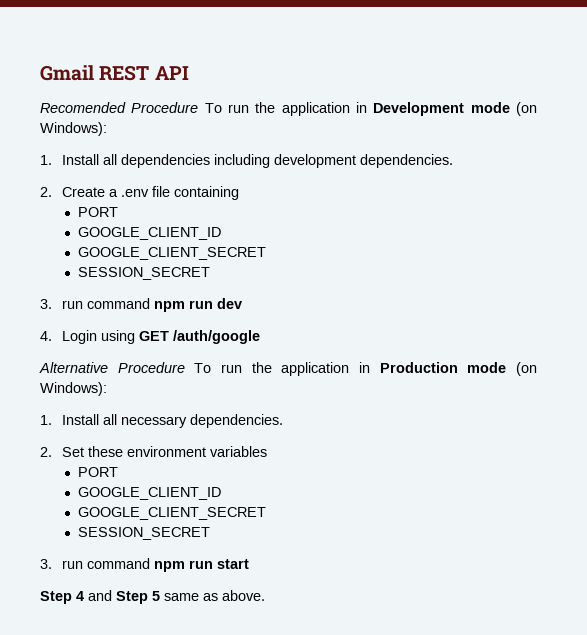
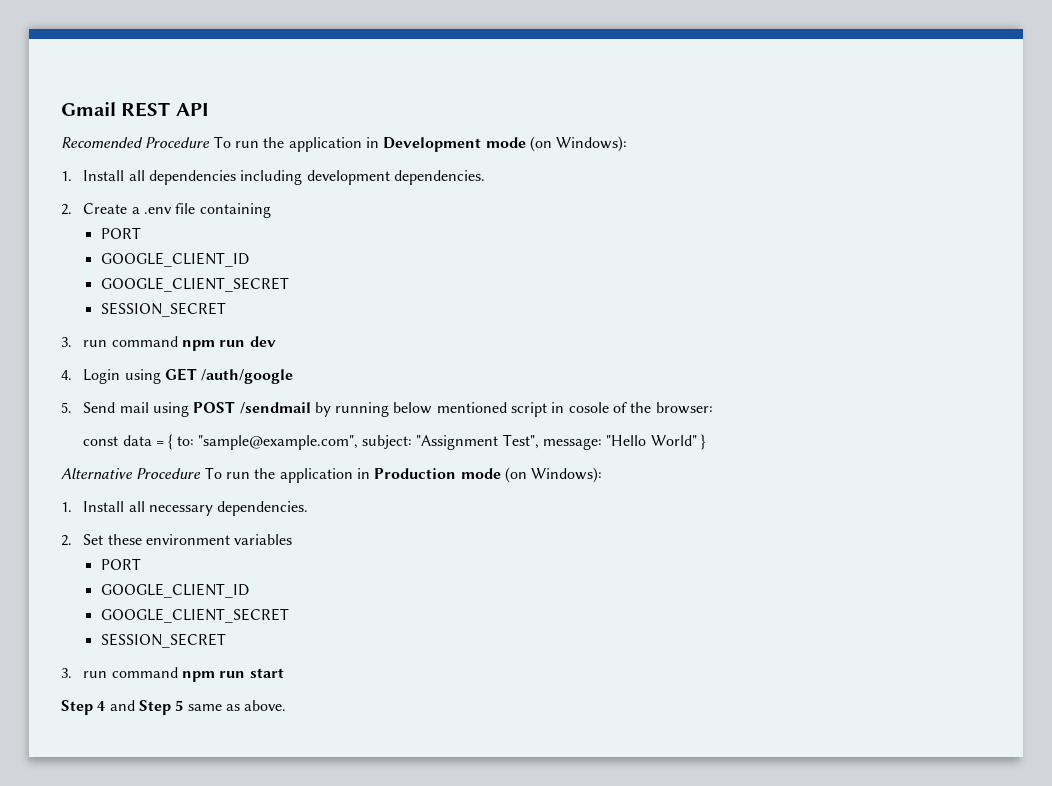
(261, 337) none -> [61,401,713,417] [83,434,707,450] // 5. Send mail using POST /sendmail by running below mentioned script in cosole of the browser: // const data = { to: "sample@example.com", subject: "Assignment Test", message: "Hello World" }

